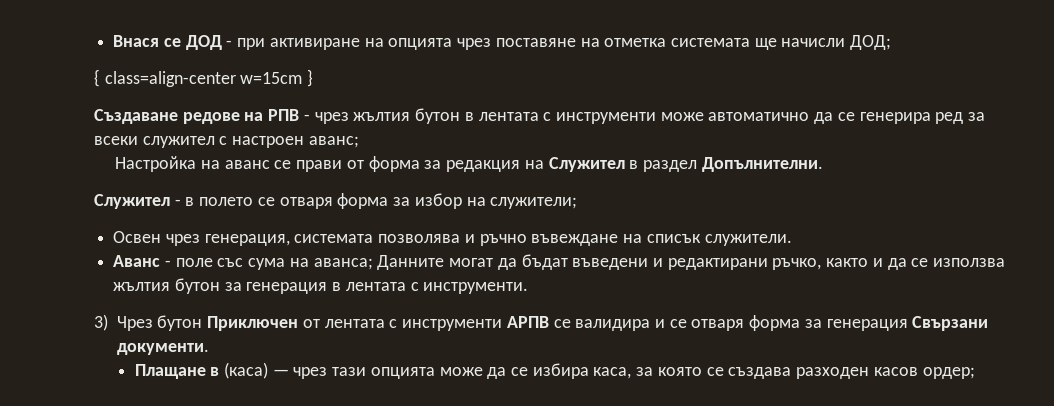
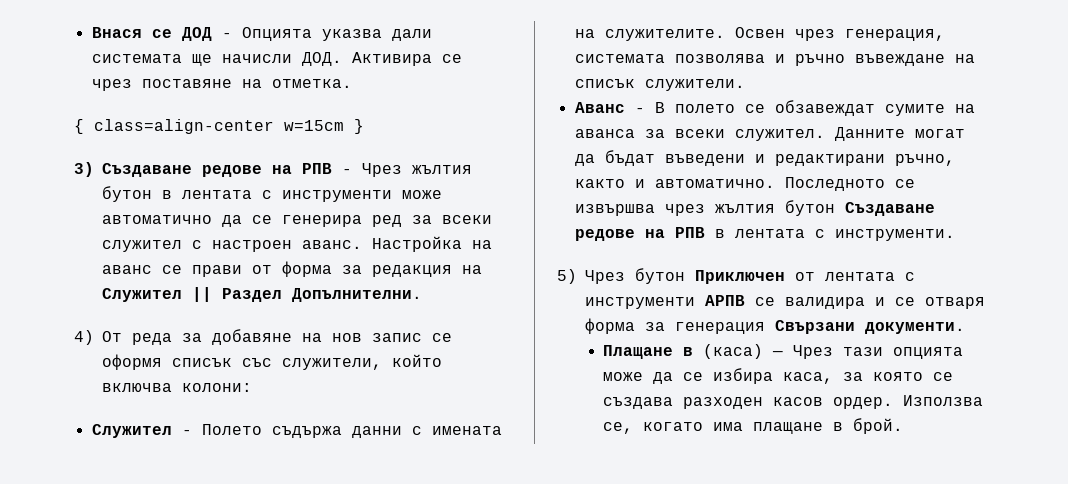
[237,35,892,50] при активиране на опцията чрез поставяне на отметка системата ще начисли ДОД; -> [241,27,432,41] [91,52,462,66] [91,79,352,91] Опцията указва дали системата ще начисли ДОД. Активира се чрез поставяне на отметка.
(314, 78) none -> [74,162,94,177] 3)
[314,112,349,124] чрез -> [362,163,403,177] Чрез
[308,136,359,148] аванс; // -> [302,240,363,249] аванс.
[629,160,697,172] в раздел -> [192,287,283,302] || Раздел
[94,193,578,209] Служител - в полето се отваря форма за избор на служители; // -> [74,329,453,345] [102,354,443,370] [102,383,253,392] [91,424,502,438] [574,29,725,41] 4) От реда за добавяне на нов запис се оформя списък със служители, който включва колони: // Служител - Полето съдържа данни с имената на служителите.
[175,258,373,270] поле със сума на аванса; -> [654,100,975,116] [574,129,825,141] В полето се обзавеждат сумите на аванса за всеки служител.
[772,258,822,270] ръчко, -> [894,154,955,166] ръчно,
[887,258,1006,270] [113,278,328,294] да се използва жълтия бутон за генерация -> [654,177,915,191] [574,200,935,216] [574,227,705,241] автоматично. Последното се извършва чрез жълтия бутон Създаване редове на РПВ
[94,314,108,331] 3) -> [557,269,577,284] 5)
[293,367,328,379] чрез -> [793,345,834,359] Чрез
[922,367,975,379] ордер; -> [833,395,984,409] [603,418,904,434] ордер. Използва се, когато има плащане в брой.

